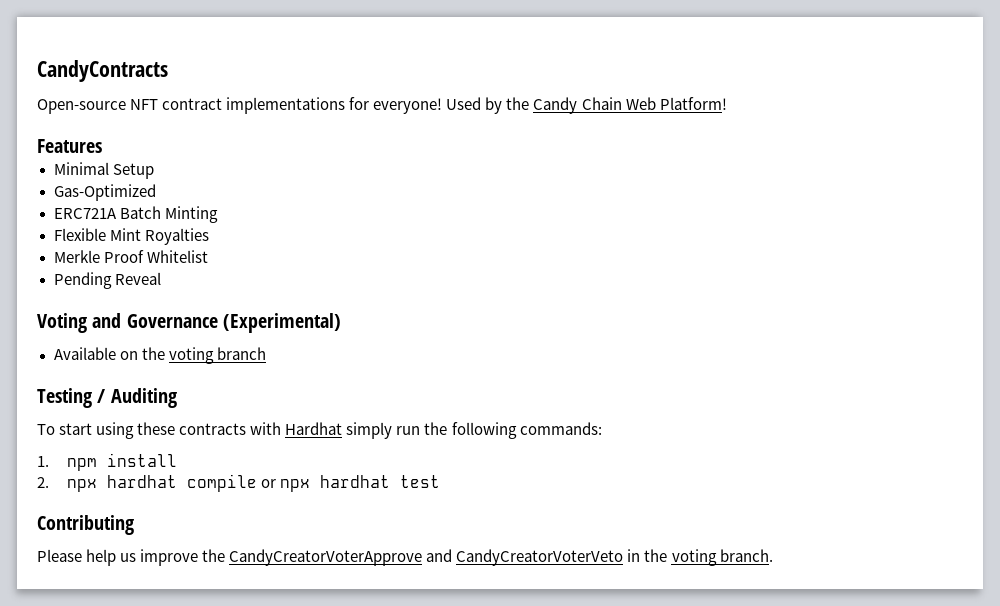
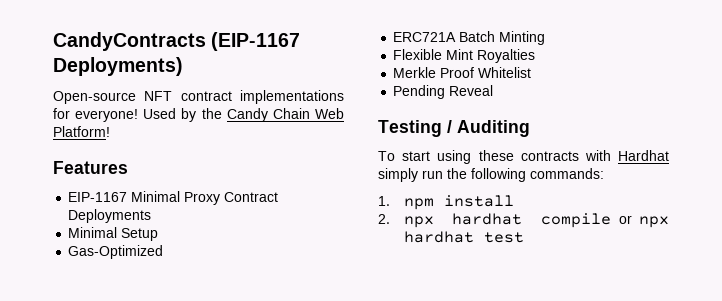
(168, 71) none -> [211,32,301,51] [53,57,183,76] (EIP-1167 Deployments)
(102, 146) none -> [68,191,279,205] [68,209,152,223] // EIP-1167 Minimal Proxy Contract Deployments
[37,313,341,333] [53,347,266,364] // Voting and Governance (Experimental) // Available on the voting branch -> (494, 90) none
[37,515,134,535] [37,549,773,566] // Contributing // Please help us improve the CandyCreatorVoterApprove and CandyCreatorVoterVeto in the voting branch. -> (524, 237) none

